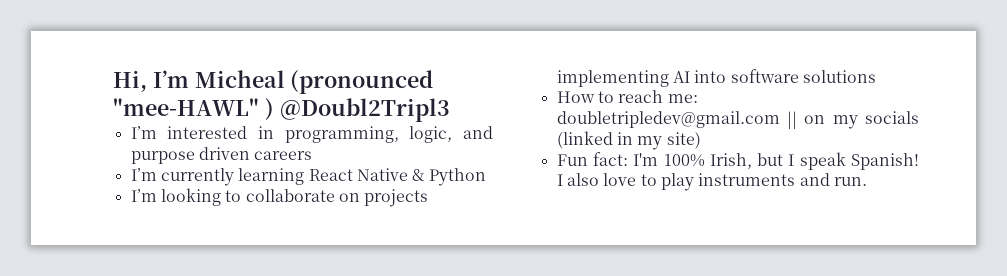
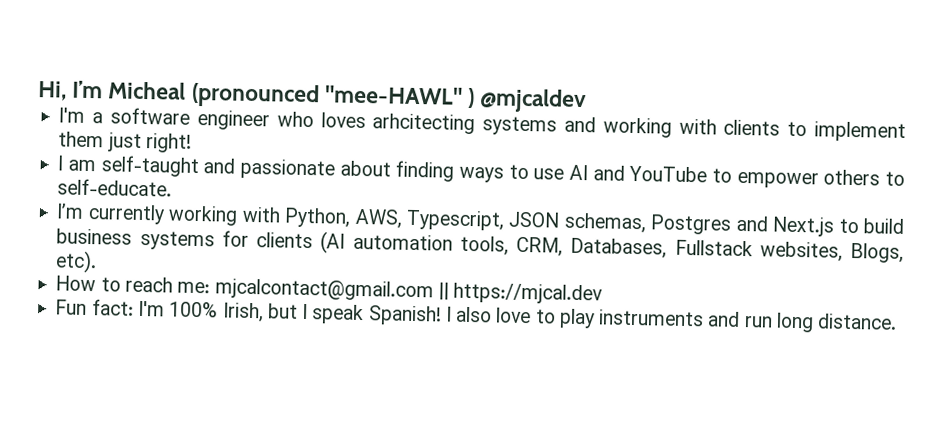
[279,98,450,122] [130,126,493,143] [130,147,313,164] [130,168,486,186] [130,188,429,207] [556,69,876,87] [556,90,698,103] [556,111,919,129] [556,131,701,150] @Doubl2Tripl3 // I’m interested in programming, logic, and purpose driven careers // I’m currently learning React Native & Python // I’m looking to collaborate on projects implementing AI into software solutions // How to reach me: doubletripledev@gmail.com || on my socials (linked in my site) -> [479,88,588,114] [58,107,907,142] [58,131,192,153] [57,155,905,189] [57,178,173,197] [56,203,905,237] [56,228,905,263] [55,250,98,274] [55,275,604,305] @mjcaldev // I'm a software engineer who loves arhcitecting systems and working with clients to implement them just right! // I am self-taught and passionate about finding ways to use AI and YouTube to empower others to self-educate. // I’m currently working with Python, AWS, Typescript, JSON schemas, Postgres and Next.js to build business systems for clients (AI automation tools, CRM, Databases, Fullstack websites, Blogs, etc). // How to reach me: mjcalcontact@gmail.com || https://mjcal.dev
[833,177,867,186] run. -> [743,312,898,333] run long distance.

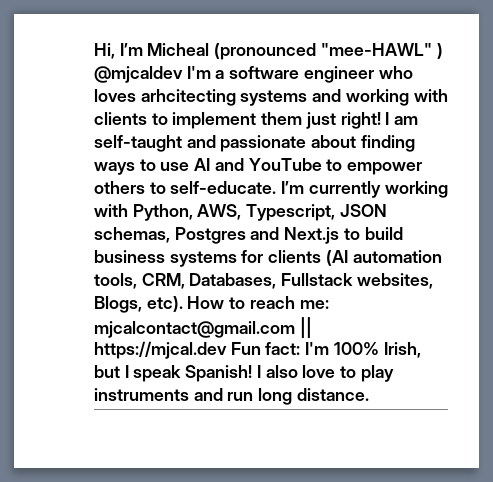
(588, 101) // -> (183, 74) none
(192, 143) // -> (381, 120) none
(173, 187) // -> (277, 187) none
(98, 262) // -> (183, 304) none
(604, 293) // -> (227, 350) none

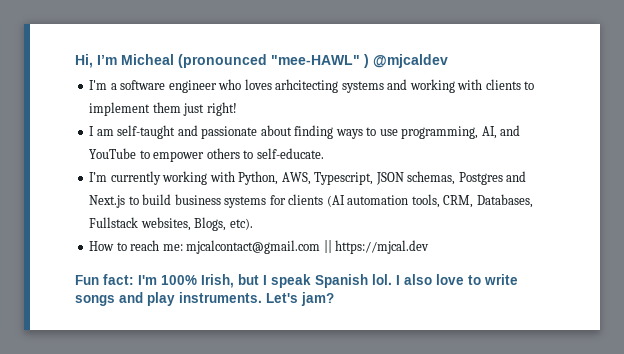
(183, 74) none -> (448, 61) //
(381, 120) none -> (237, 109) //
[194,158,211,171] AI -> [401,126,497,139] programming, AI,
(277, 187) none -> (324, 153) //
(183, 304) none -> (253, 224) //
(227, 350) none -> (430, 247) //
[185,365,253,382] Spanish! -> [315,274,392,288] Spanish lol.
[360,365,394,382] [94,388,369,405] play instruments and run long distance. -> [484,274,518,285] [75,292,334,306] write songs and play instruments. Let's jam?

